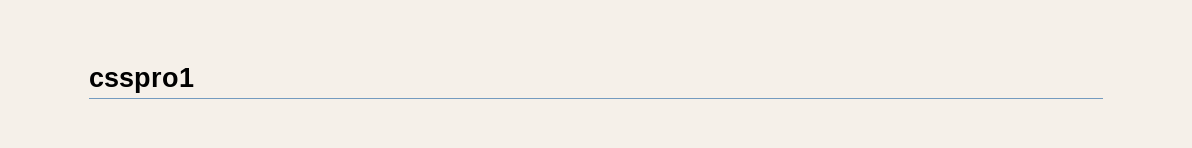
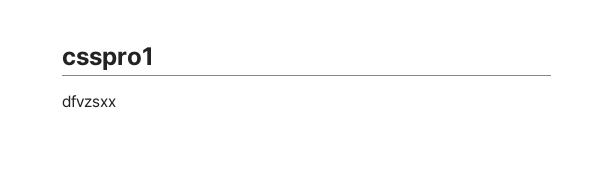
(194, 80) none -> [62,95,116,108] // dfvzsxx

